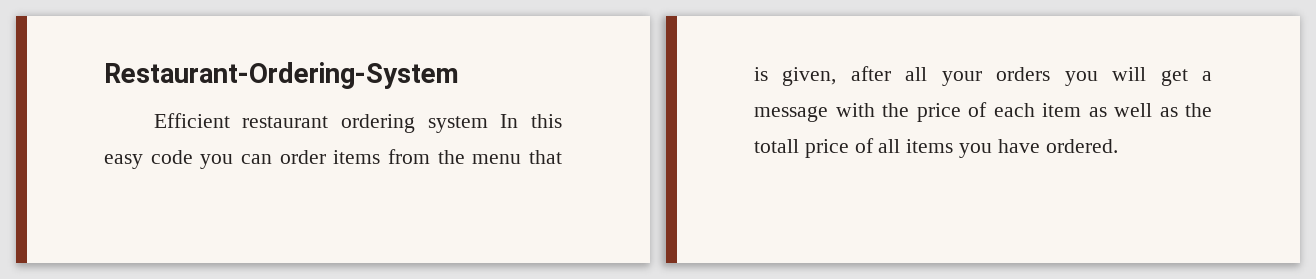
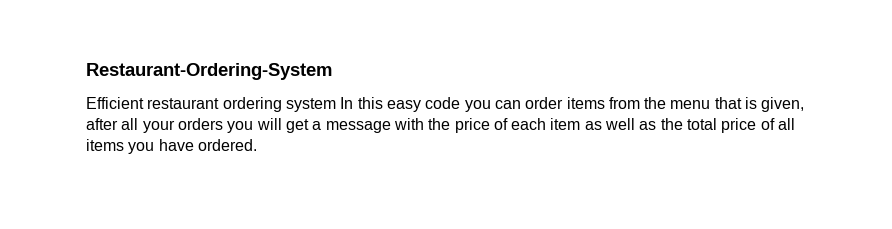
[754,139,799,153] totall -> [687,118,718,130] total

